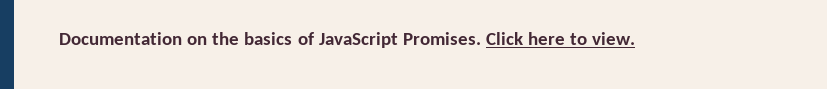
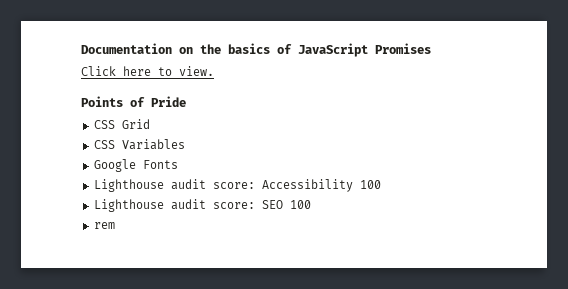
[402,32,481,45] Promises. -> [375,43,431,54] Promises //
(636, 38) none -> [81,96,186,107] [93,119,150,129] [93,139,185,150] [93,159,178,172] [93,179,381,192] [93,199,311,212] [93,222,115,229] // Points of Pride // CSS Grid // CSS Variables // Google Fonts // Lighthouse audit score: Accessibility 100 // Lighthouse audit score: SEO 100 // rem

